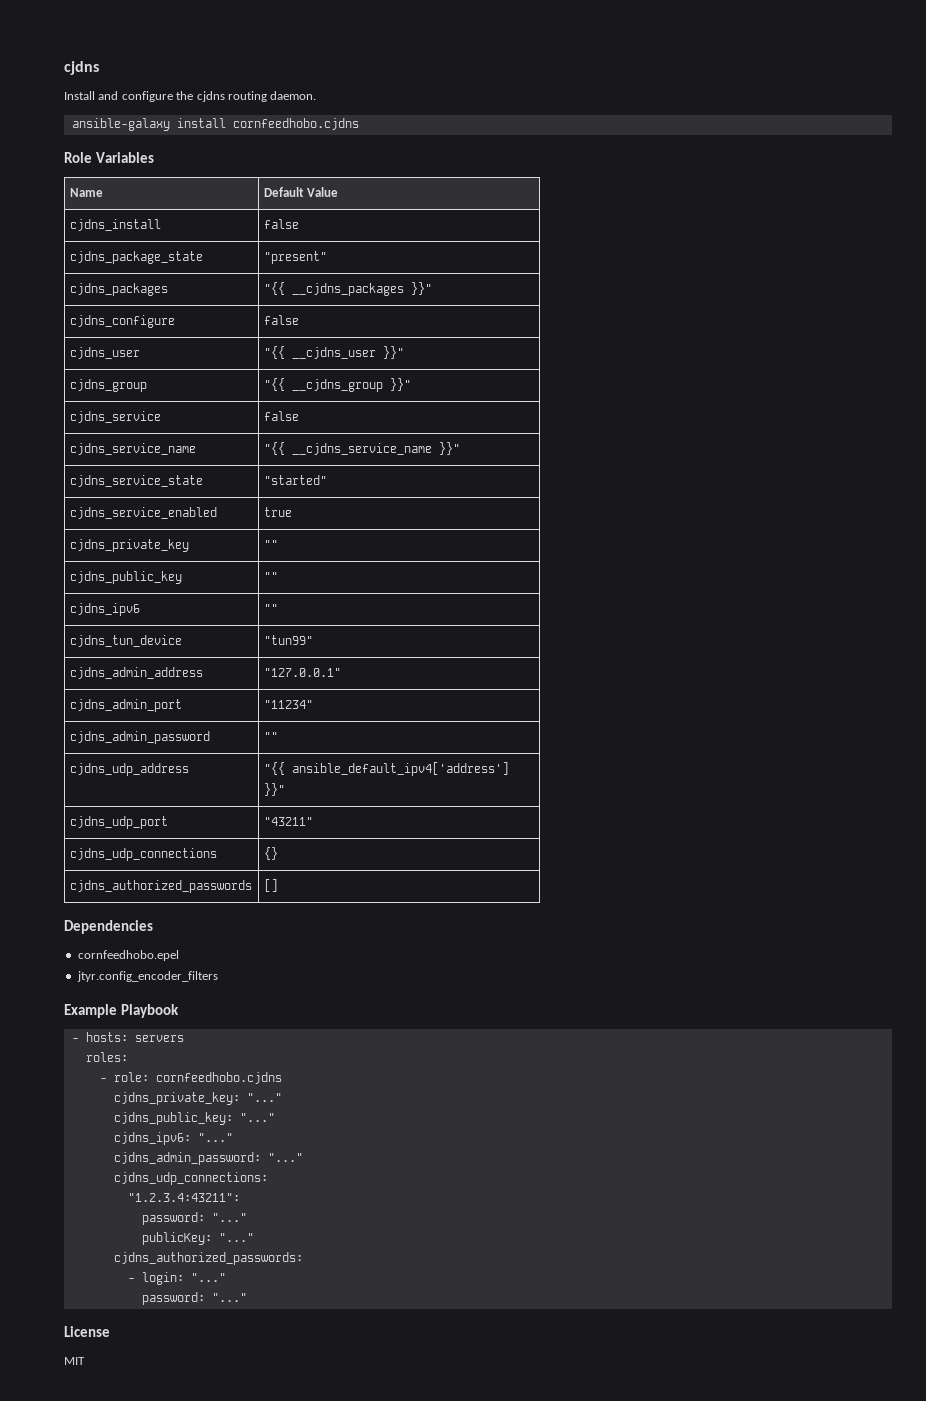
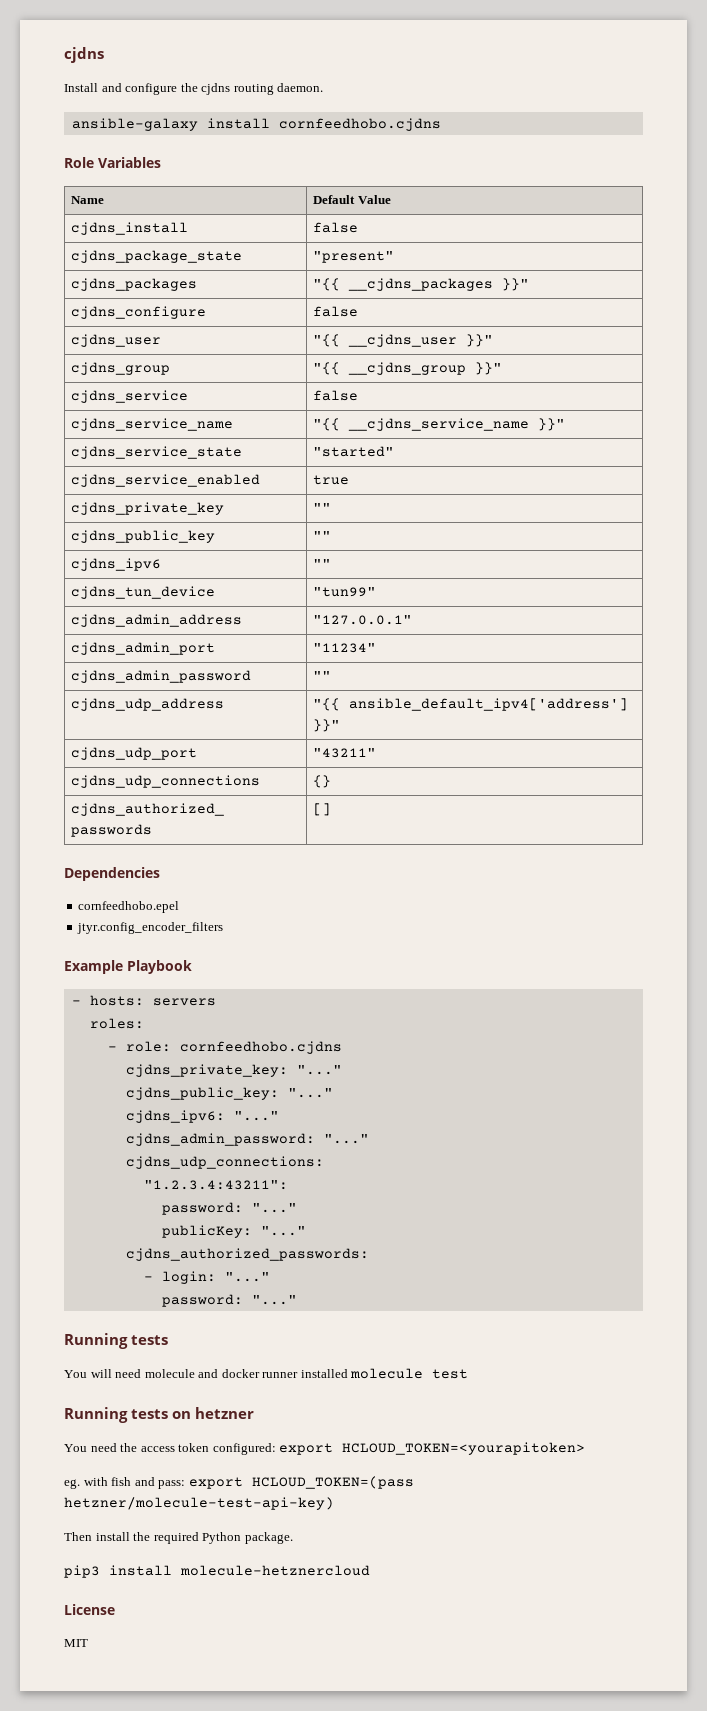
(247, 1297) none -> [64,1333,169,1349] [64,1368,469,1379] [64,1407,255,1423] [64,1442,586,1455] [64,1476,414,1489] [64,1497,334,1510] [64,1532,293,1544] [64,1565,370,1578] // Running tests // You will need molecule and docker runner installed molecule test // Running tests on hetzner // You need the access token configured: export HCLOUD_TOKEN=<yourapitoken> // eg. with fish and pass: export HCLOUD_TOKEN=(pass hetzner/molecule-test-api-key) // Then install the required Python package. // pip3 install molecule-hetznercloud

